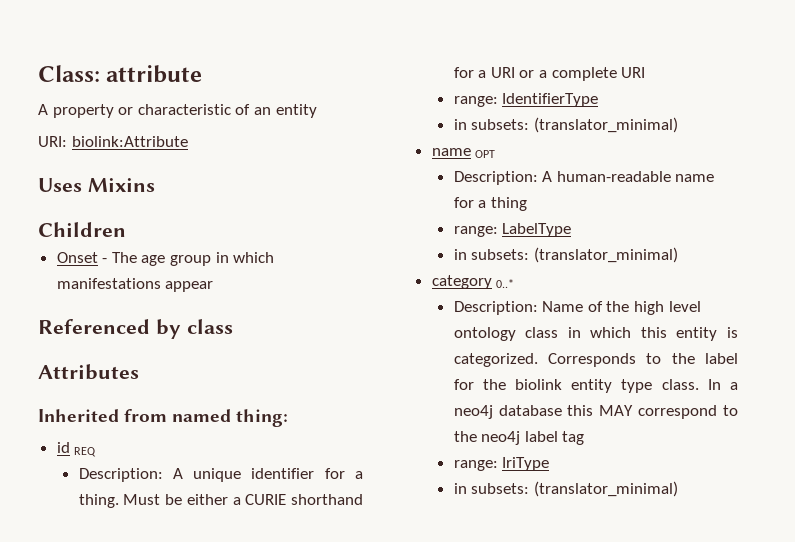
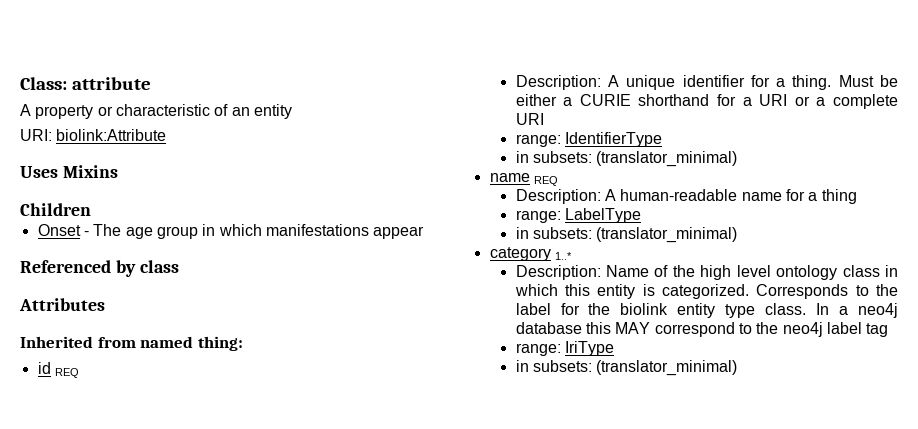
[475,150,496,158] OPT -> [533,176,558,186] REQ
[496,279,515,288] 0..* -> [554,252,572,260] 1..*

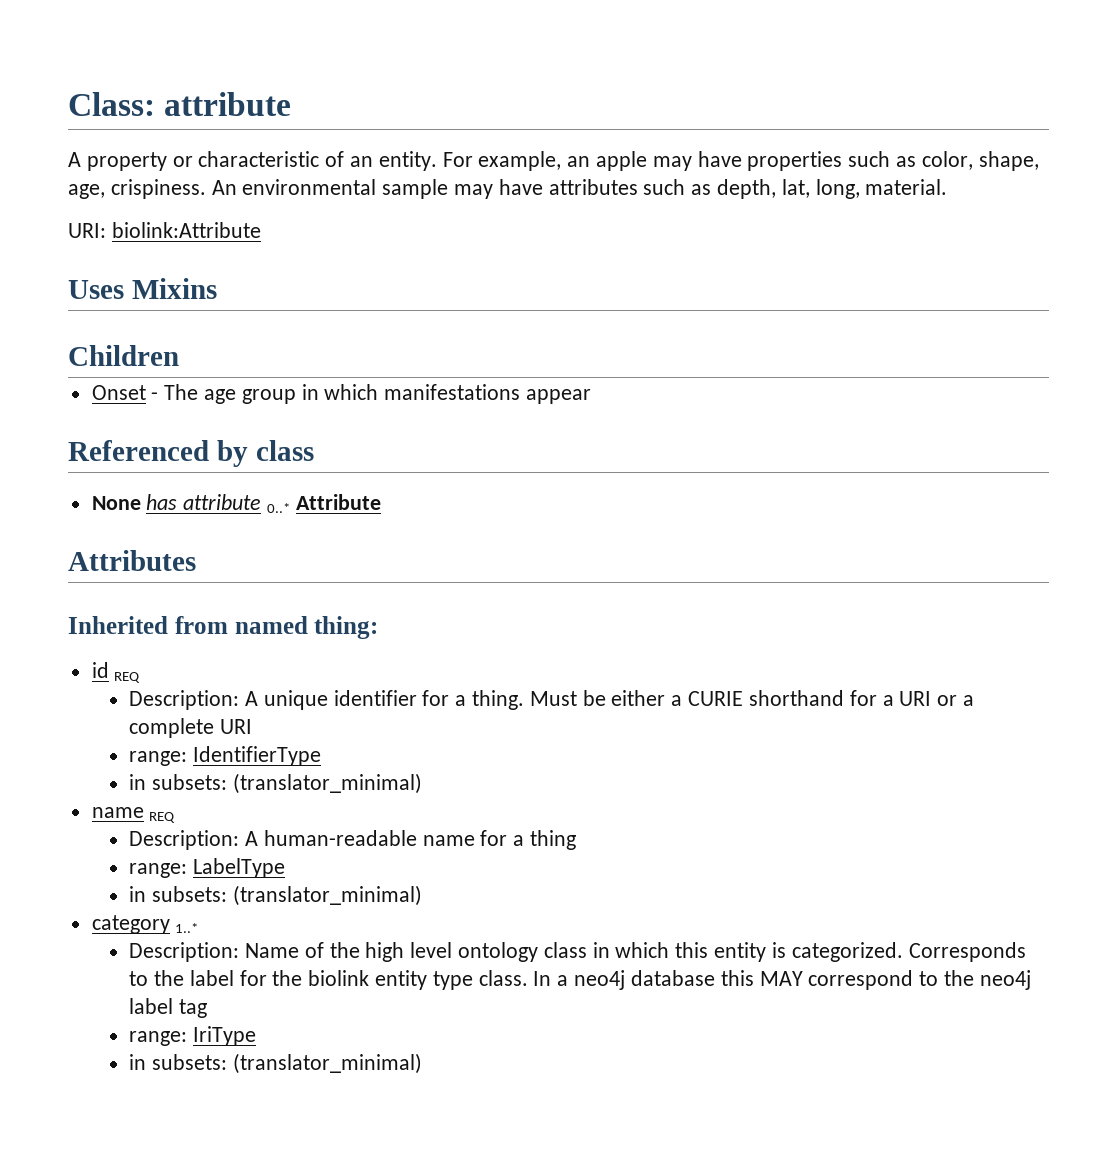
[253,104,292,119] entity -> [378,151,1039,171] [68,179,948,199] entity. For example, an apple may have properties such as color, shape, age, crispiness. An environmental sample may have attributes such as depth, lat, long, material.
(179, 266) none -> [91,494,381,513] // None has attribute 0..* Attribute

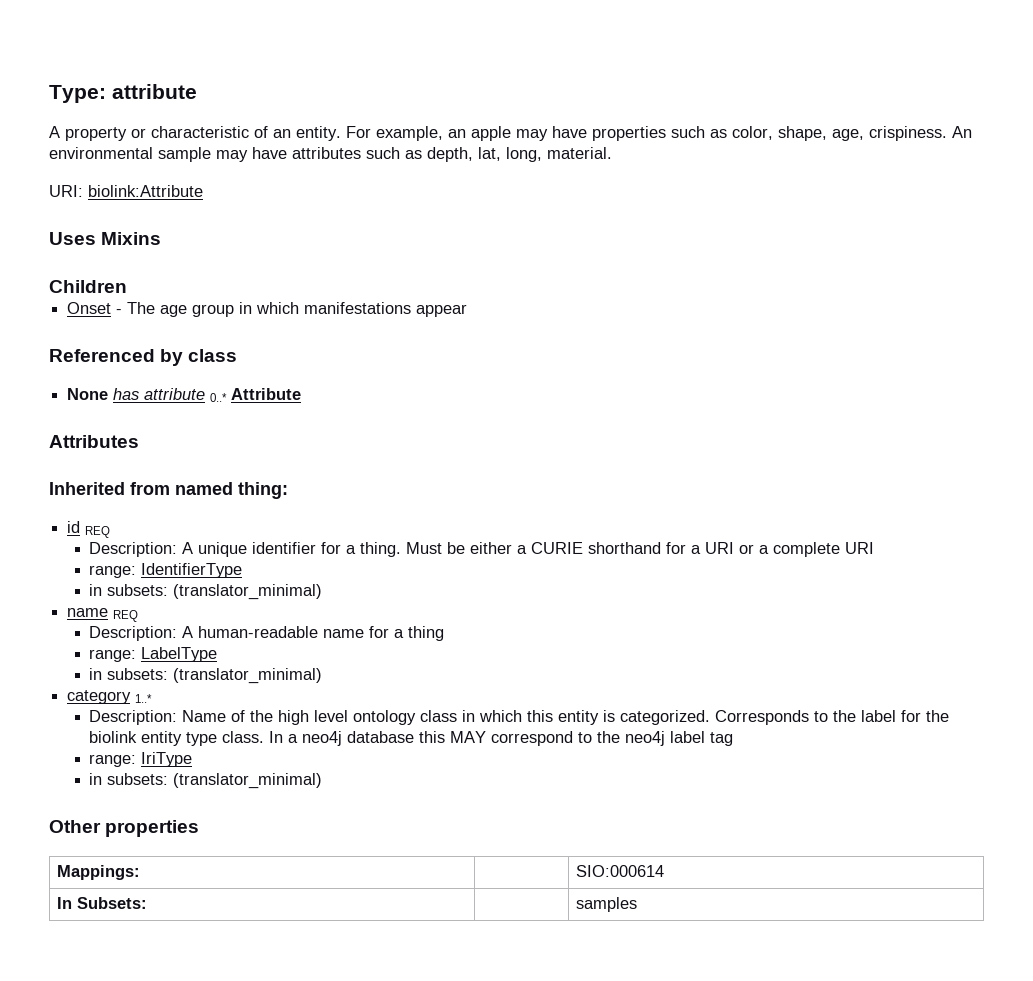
[68,92,155,116] Class: -> [49,85,106,103] Type:
(422, 1063) none -> [49,820,200,837] [56,865,140,880] [575,865,664,877] [56,897,147,909] [575,897,637,912] // Other properties // Mappings: | | SIO:000614 // In Subsets: | | samples

